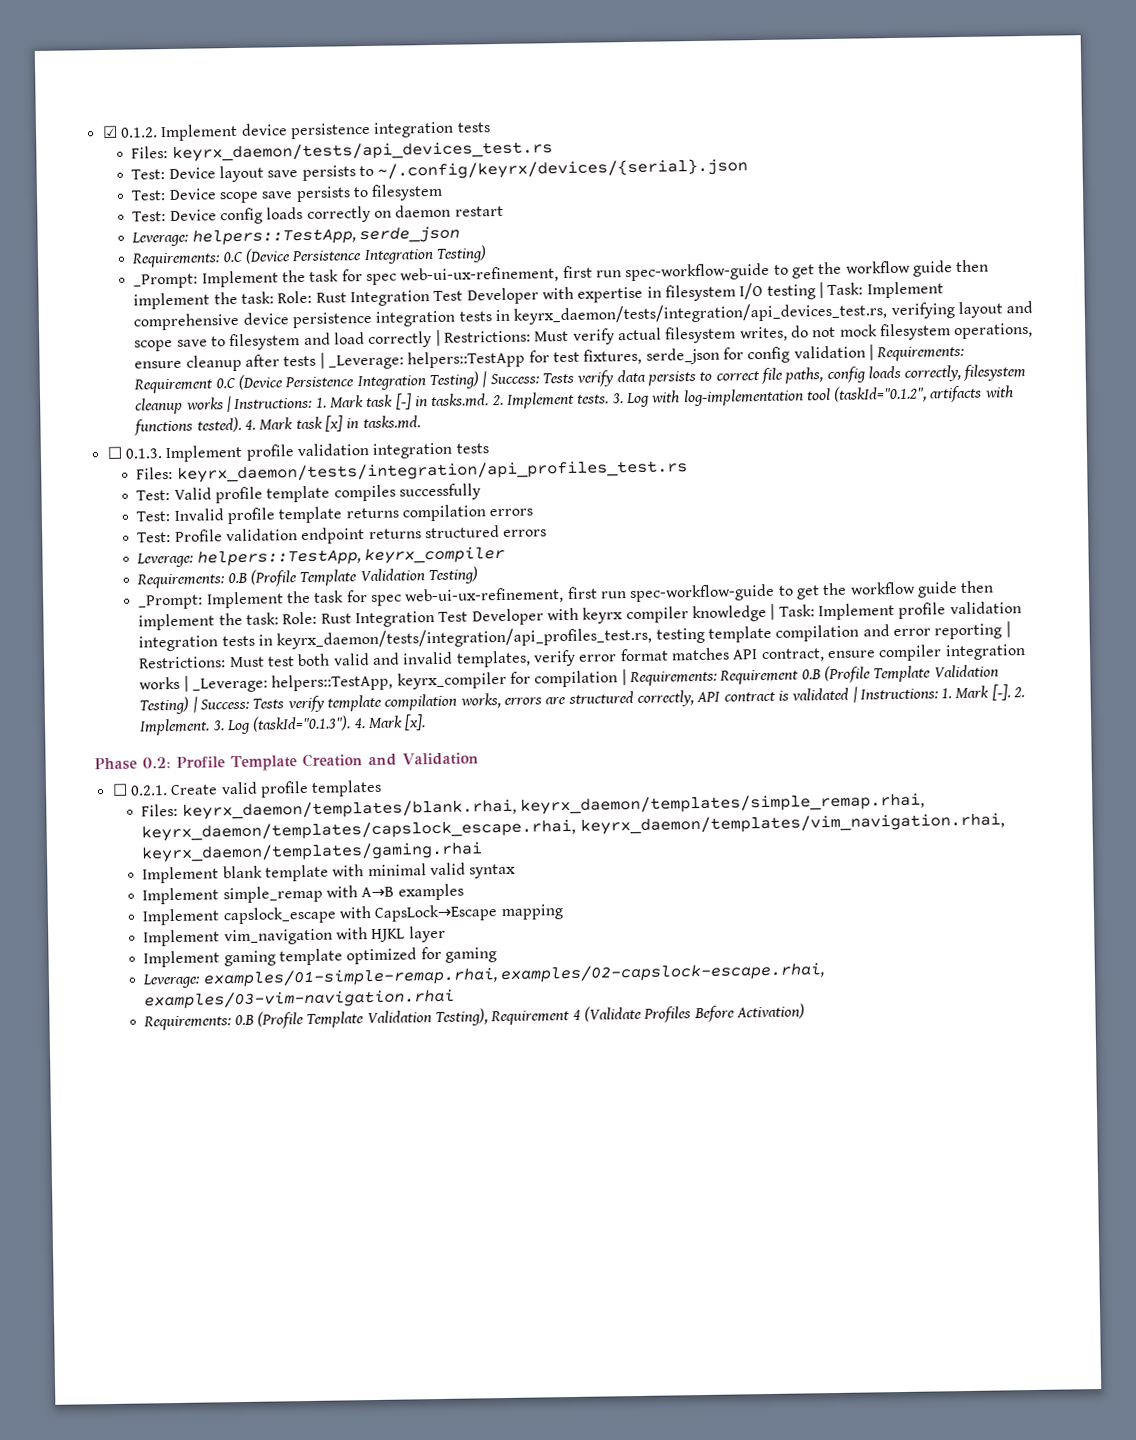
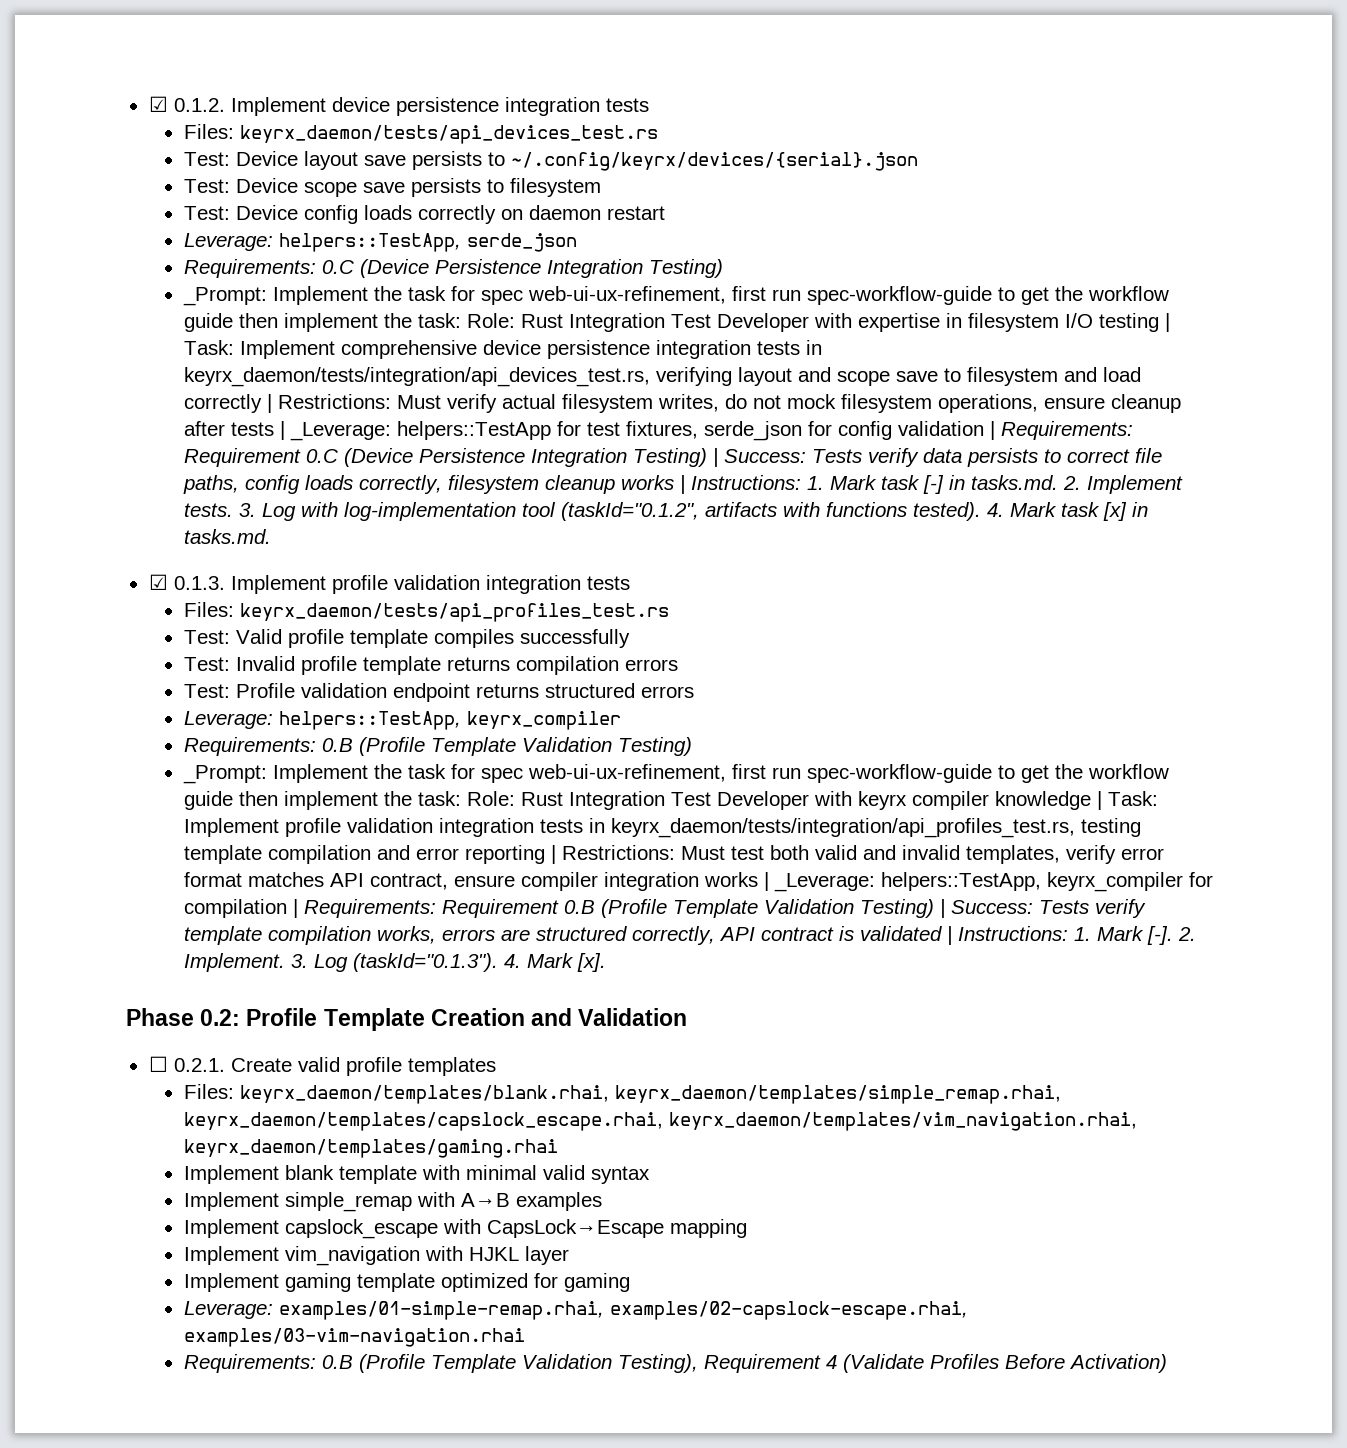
[106,446,122,459] ☐ -> [148,574,168,590] ☑
[176,459,688,483] keyrx_daemon/tests/integration/api_profiles_test.rs -> [239,603,669,622] keyrx_daemon/tests/api_profiles_test.rs

